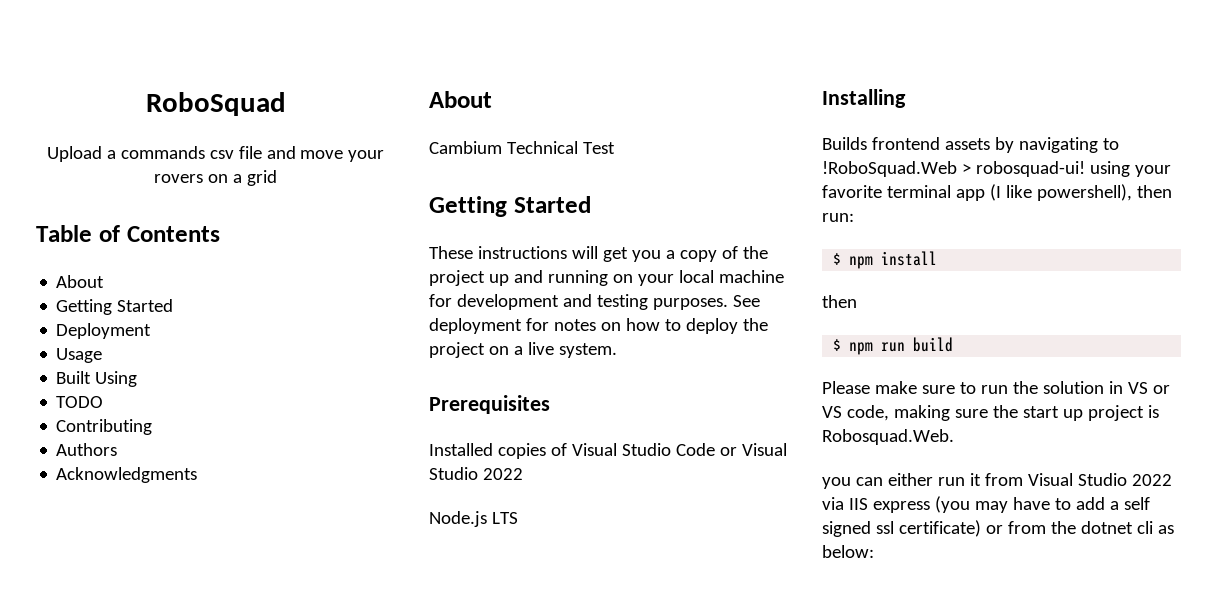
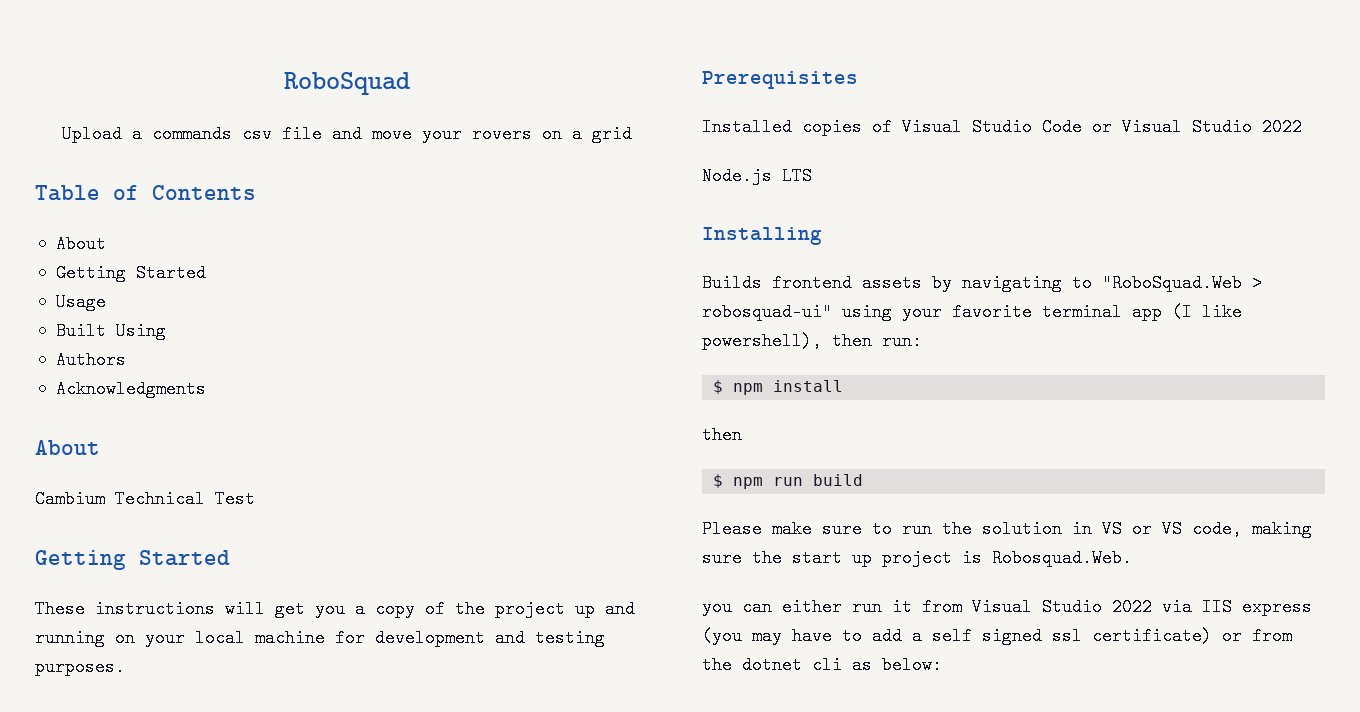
[56,323,152,339] // Deployment -> (206, 273) none
[56,396,104,408] [56,419,153,435] // TODO // Contributing -> (166, 331) none
[732,295,760,307] [429,318,768,334] [429,342,617,358] See deployment for notes on how to deploy the project on a live system. -> (125, 667) none
[822,161,1085,177] !RoboSquad.Web > robosquad-ui! -> [1102,274,1262,292] [702,303,832,321] "RoboSquad.Web > robosquad-ui"

